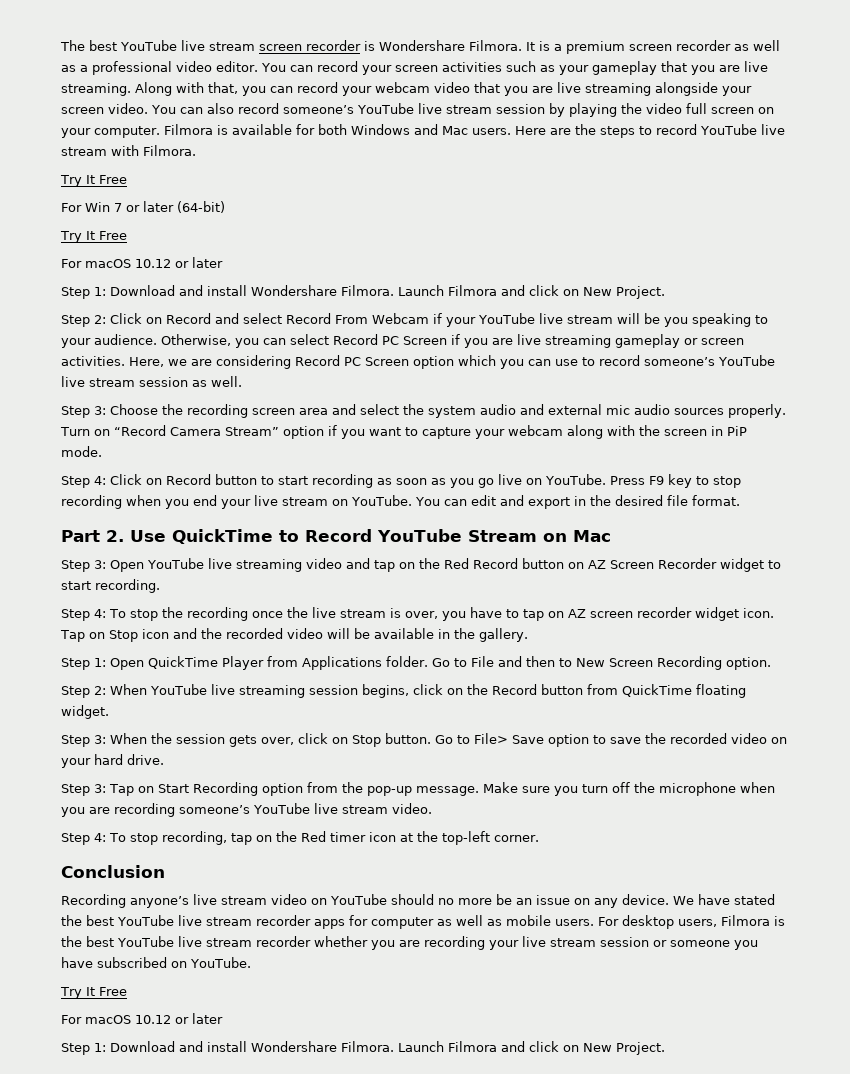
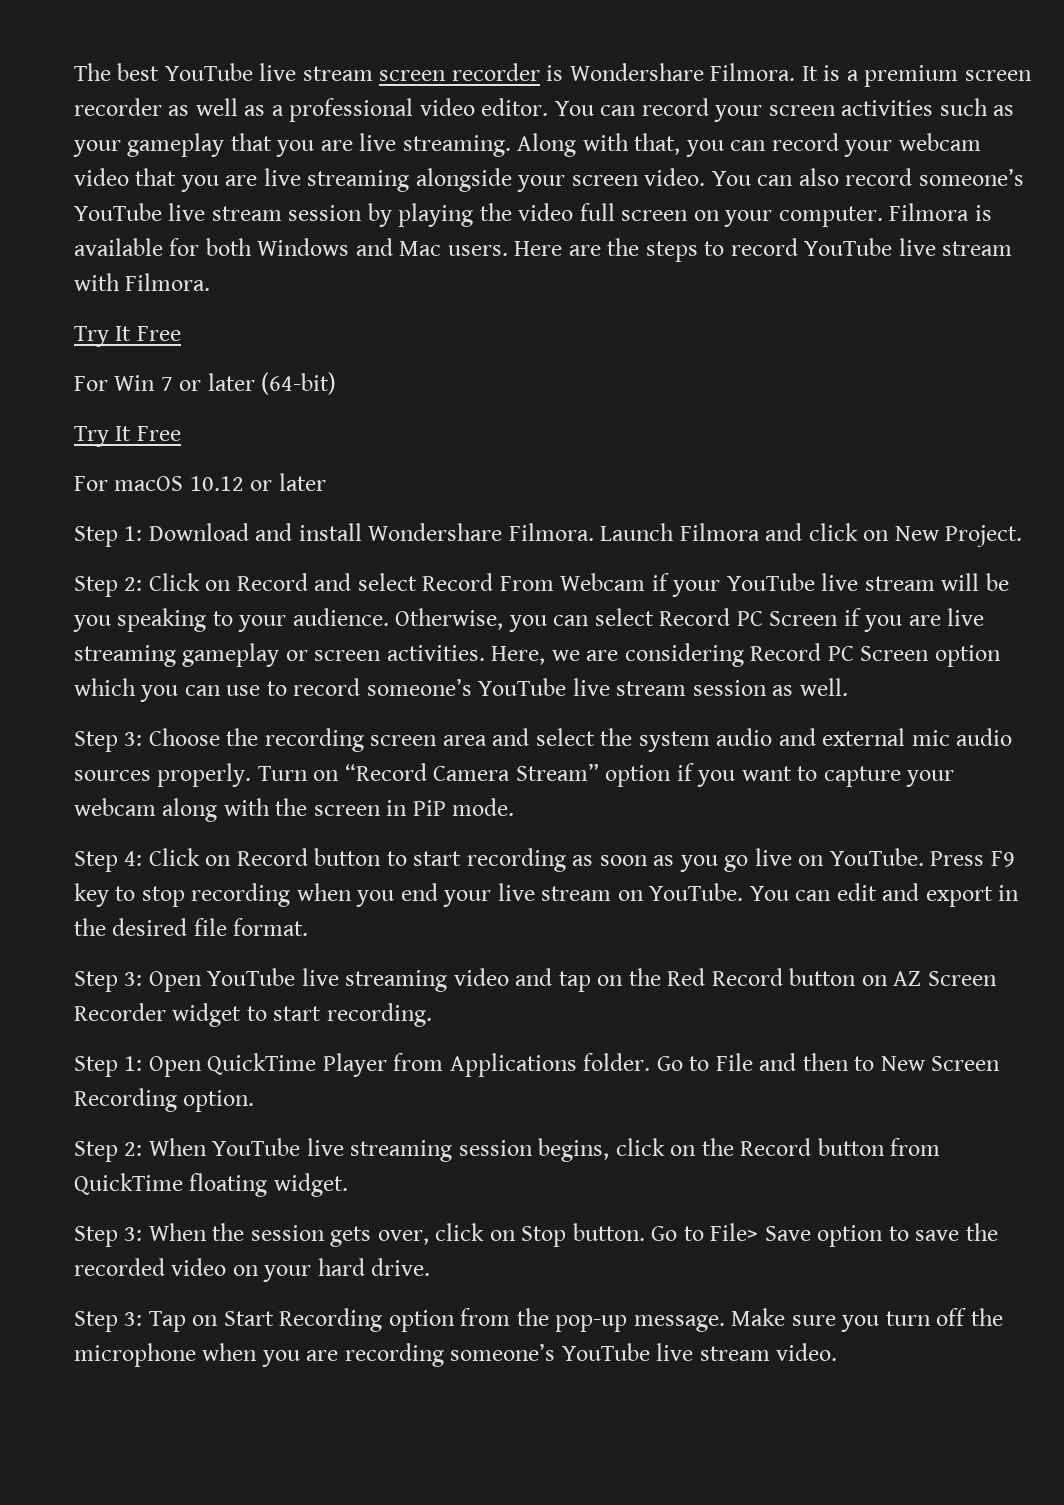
[61,529,611,544] // Part 2. Use QuickTime to Record YouTube Stream on Mac -> (309, 927) none
[61,607,774,621] [60,628,528,642] // Step 4: To stop the recording once the live stream is over, you have to tap on AZ screen recorder widget icon. Tap on Stop icon and the recorded video will be available in the gallery. -> (432, 1015) none
[61,831,539,845] [61,865,165,878] [61,894,775,908] [61,915,785,929] [61,936,758,950] [61,957,251,968] [60,987,127,999] [61,1013,223,1024] [61,1041,665,1055] // Step 4: To stop recording, tap on the Red timer icon at the top-left corner. // Conclusion // Recording anyone’s live stream video on YouTube should no more be an issue on any device. We have stated the best YouTube live stream recorder apps for computer as well as mobile users. For desktop users, Filmora is the best YouTube live stream recorder whether you are recording your live stream session or someone you have subscribed on YouTube. // Try It Free // For macOS 10.12 or later // Step 1: Download and install Wondershare Filmora. Launch Filmora and click on New Project. -> (838, 1352) none

